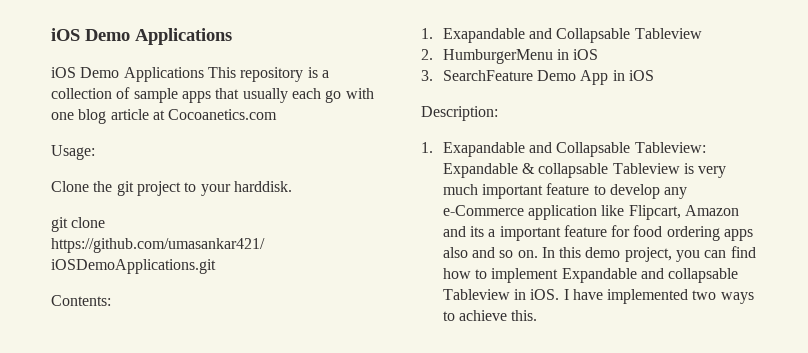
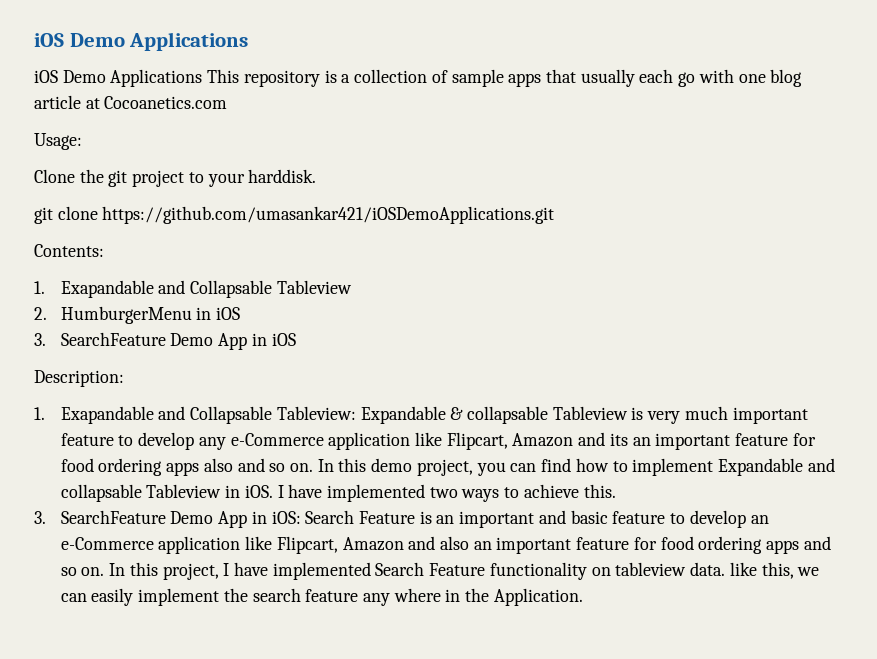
[488,229,496,237] a -> [632,437,651,446] an
(538, 315) none -> [34,510,769,528] [60,536,831,554] [60,562,820,580] [60,588,583,606] // 3. SearchFeature Demo App in iOS: Search Feature is an important and basic feature to develop an e-Commerce application like Flipcart, Amazon and also an important feature for food ordering apps and so on. In this project, I have implemented Search Feature functionality on tableview data. like this, we can easily implement the search feature any where in the Application.

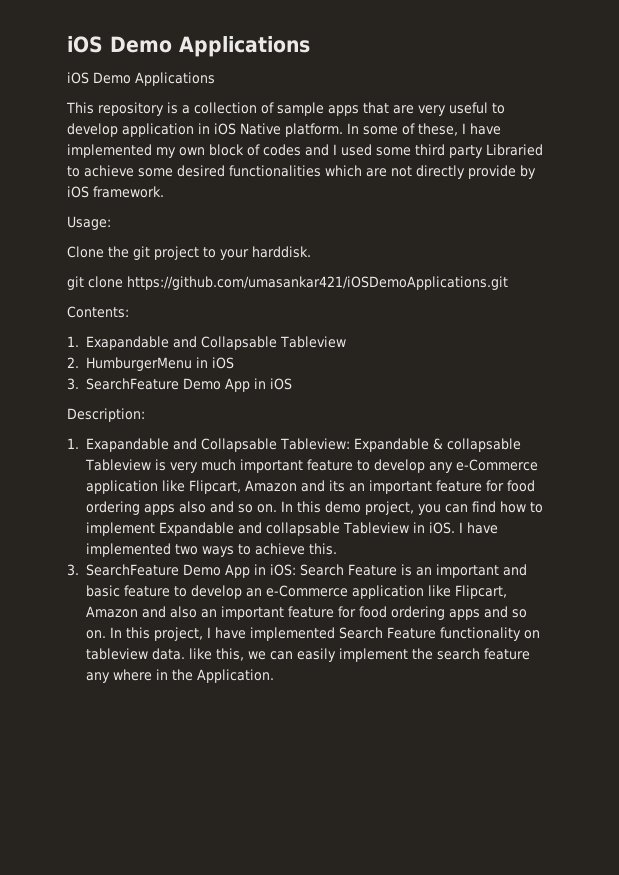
(203, 78) none -> (215, 79) //
[580,69,803,87] [34,95,228,109] usually each go with one blog article at Cocoanetics.com -> [393,102,505,116] [67,123,501,137] [67,144,543,158] [67,165,536,179] [67,186,164,198] are very useful to develop application in iOS Native platform. In some of these, I have implemented my own block of codes and I used some third party Libraried to achieve some desired functionalities which are not directly provide by iOS framework.

